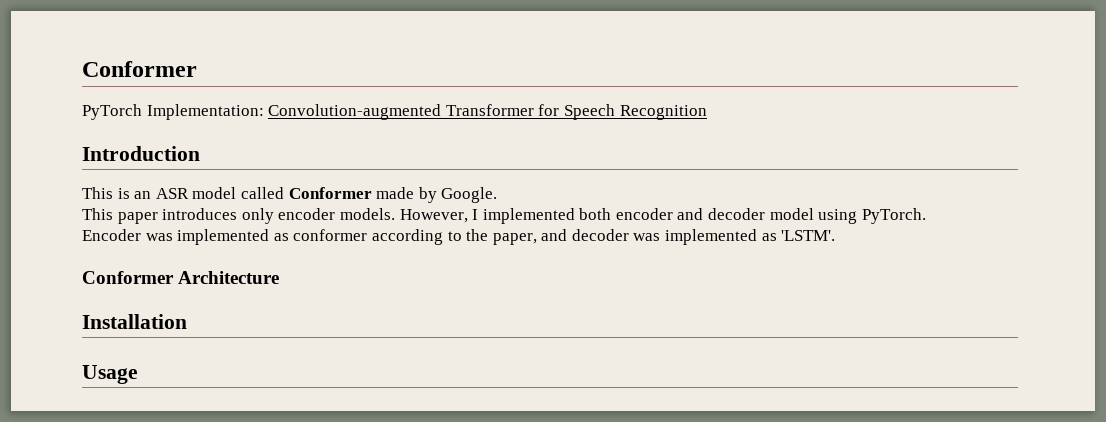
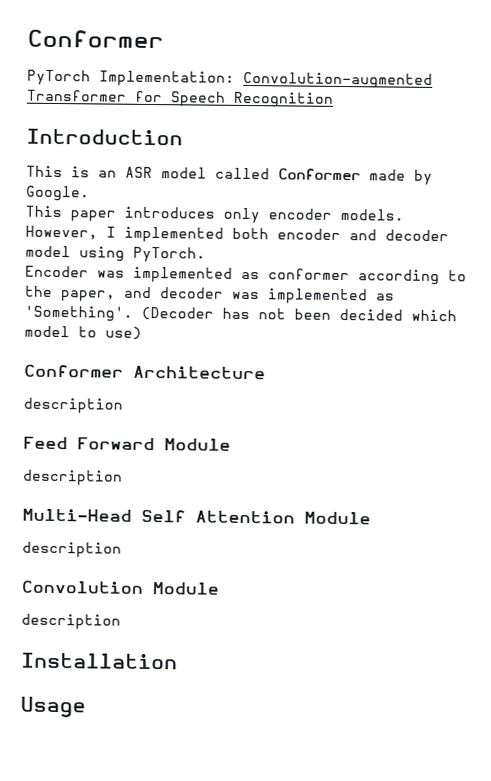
[781,230,836,241] [82,271,280,284] 'LSTM'. // Conformer Architecture -> [24,305,457,322] [24,325,142,340] [24,364,266,380] [23,397,123,414] [23,436,231,451] [23,469,123,486] [22,508,371,525] [22,541,122,558] [21,580,219,595] [21,613,121,630] 'Something'. (Decoder has not been decided which model to use) // Conformer Architecture // description // Feed Forward Module // description // Multi-Head Self Attention Module // description // Convolution Module // description

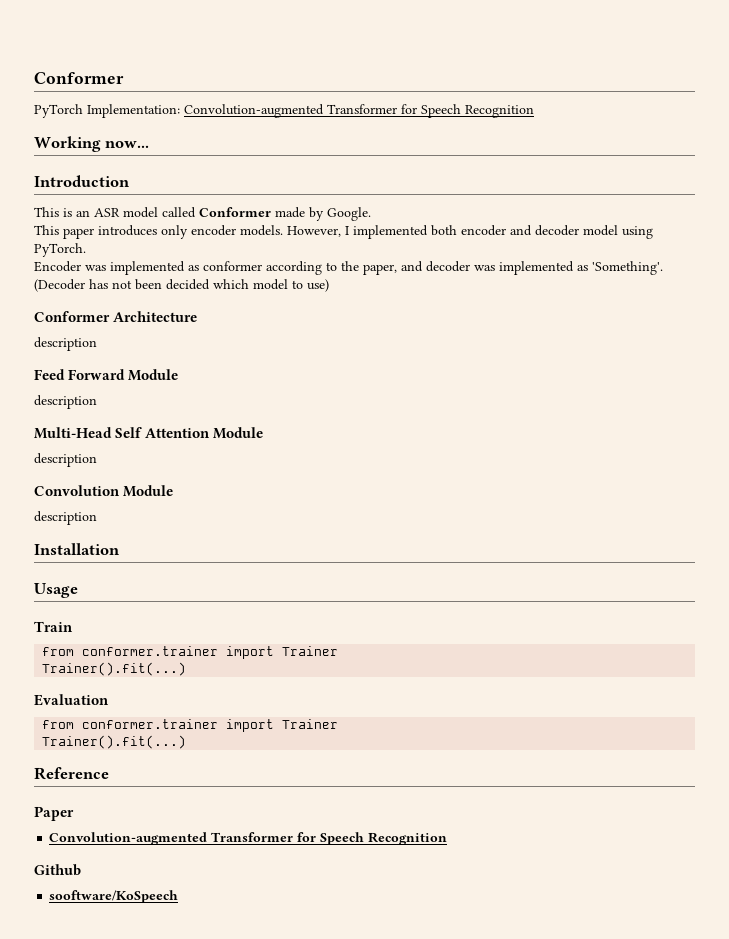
(334, 99) none -> [34,136,150,152] // Working now...
(86, 707) none -> [34,621,73,632] [42,646,339,659] [42,662,187,676] [34,694,109,706] [42,719,339,732] [42,735,187,749] [34,767,109,780] [34,806,74,821] [49,832,448,845] [34,864,81,876] [49,890,179,903] // Train // from conformer.trainer import Trainer // Trainer().fit(...) // Evaluation // from conformer.trainer import Trainer // Trainer().fit(...) // Reference // Paper // Convolution-augmented Transformer for Speech Recognition // Github // sooftware/KoSpeech

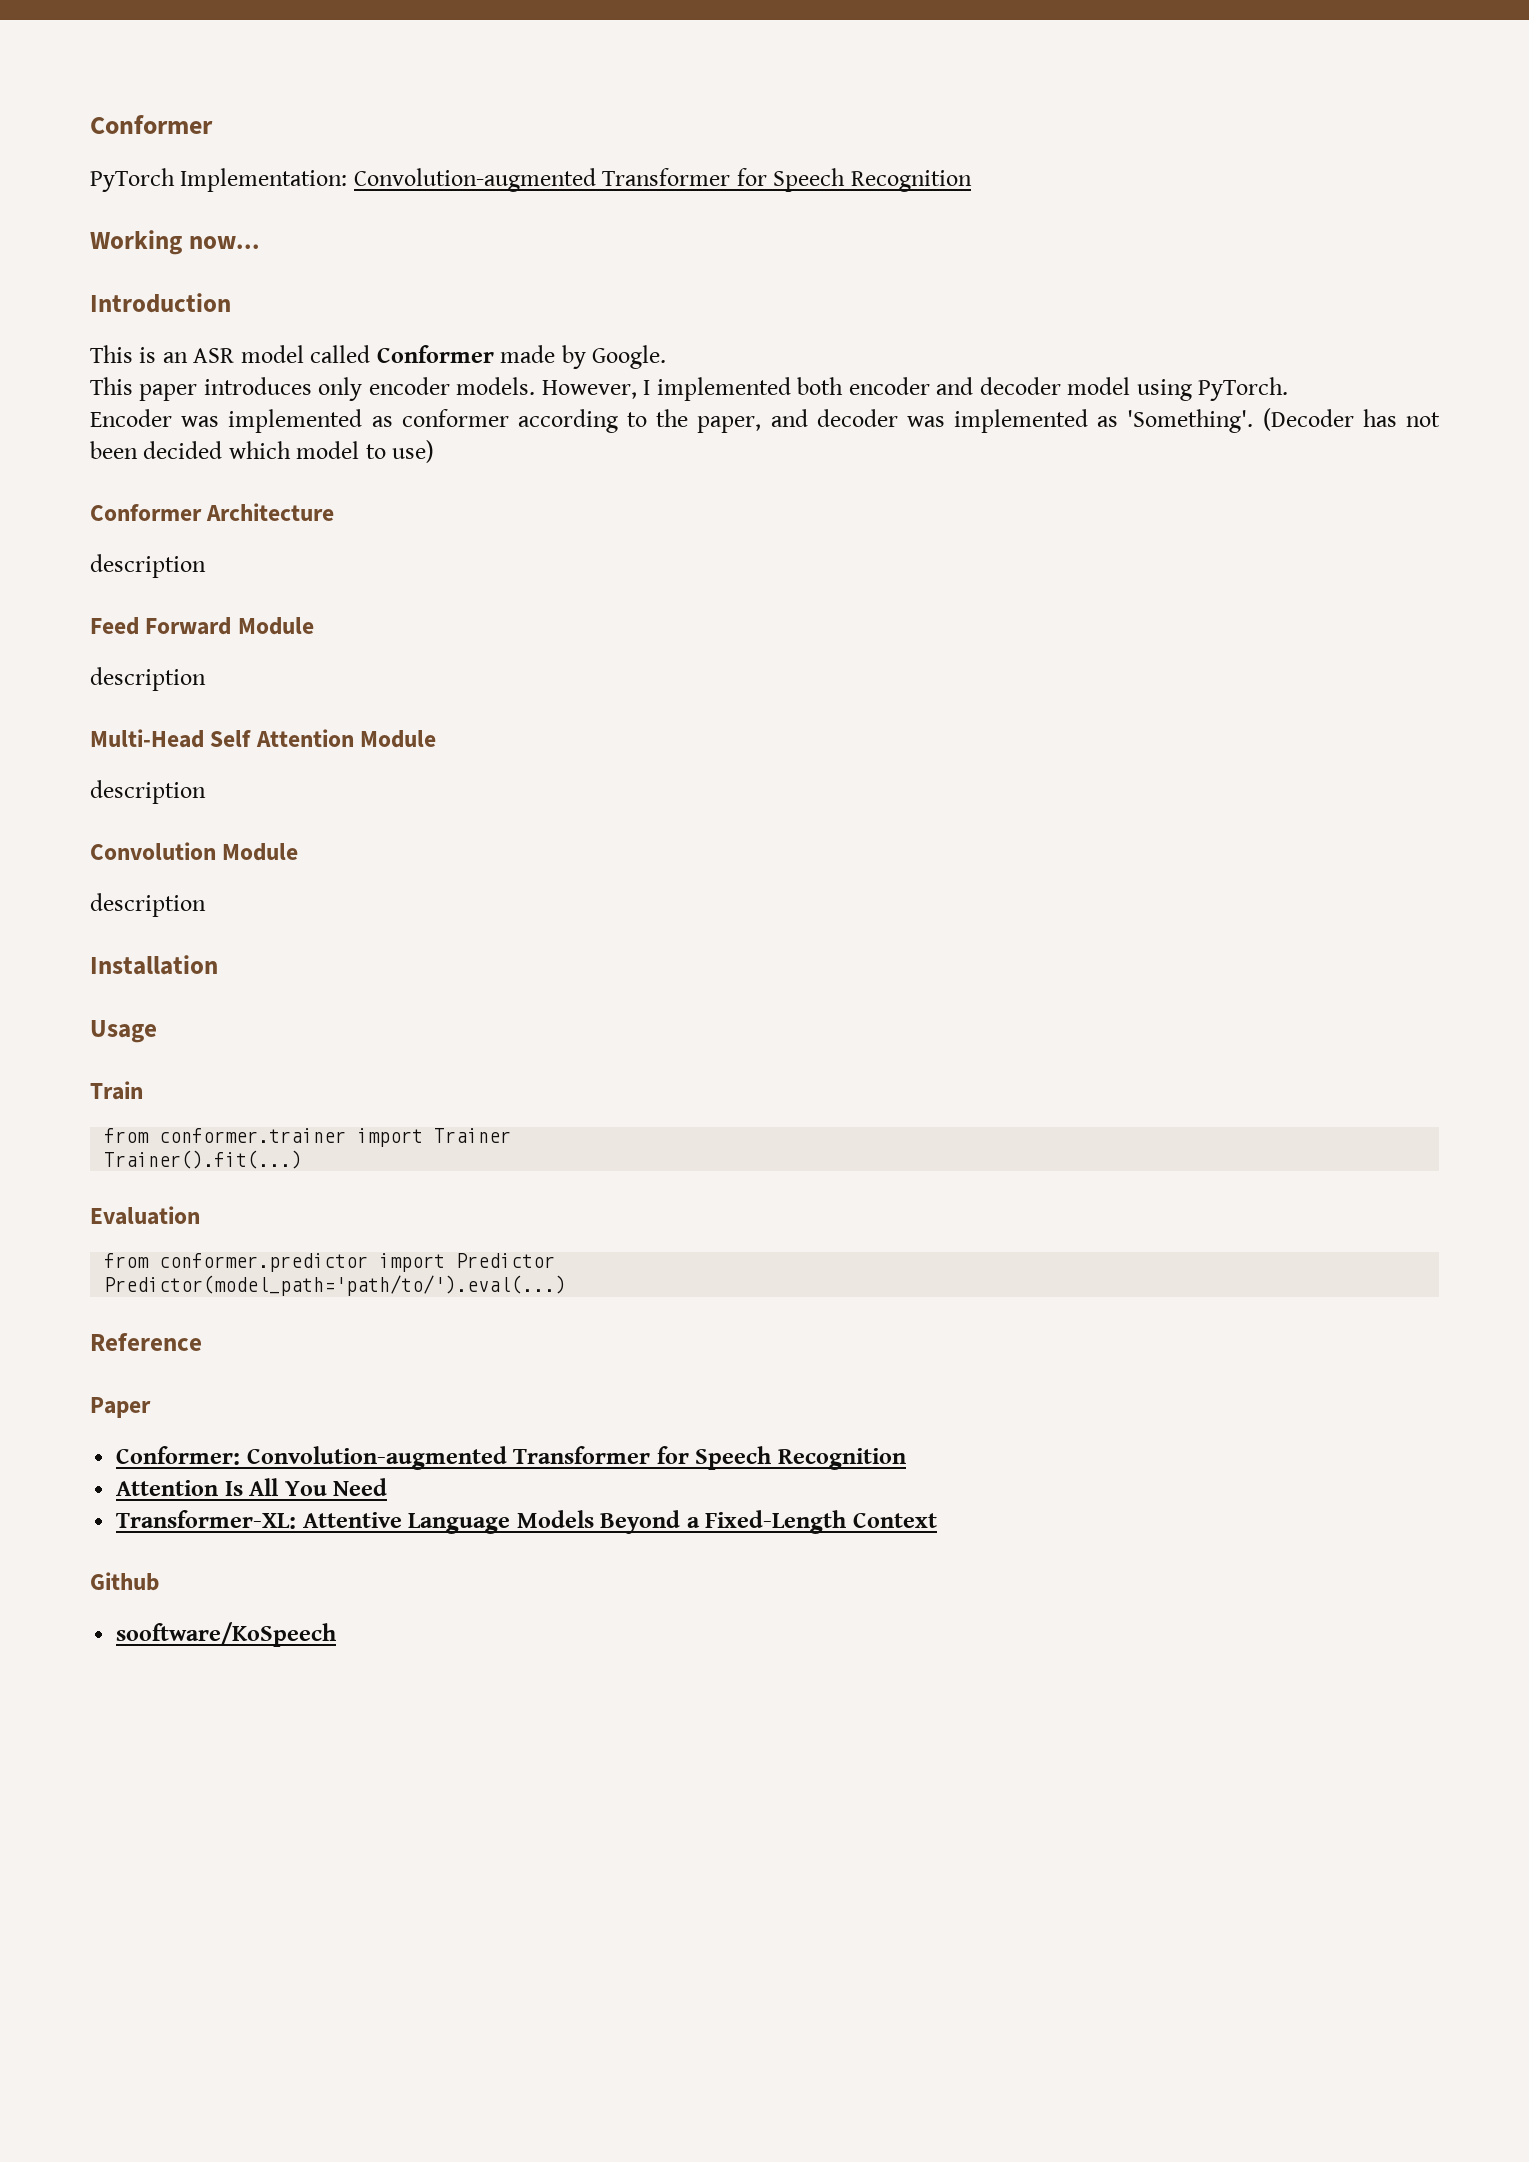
[82,719,339,732] [42,735,187,749] conformer.trainer import Trainer // Trainer().fit(...) -> [159,1253,556,1272] [104,1275,567,1296] conformer.predictor import Predictor // Predictor(model_path='path/to/').eval(...)
[49,832,448,845] Convolution-augmented Transformer for Speech Recognition -> [116,1446,906,1470] [116,1478,388,1496] [116,1510,937,1534] Conformer: Convolution-augmented Transformer for Speech Recognition // Attention Is All You Need // Transformer-XL: Attentive Language Models Beyond a Fixed-Length Context

